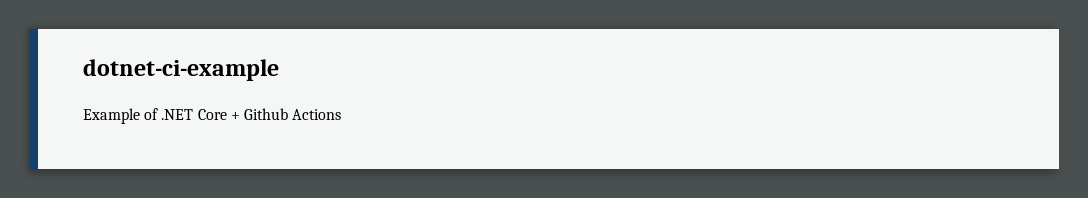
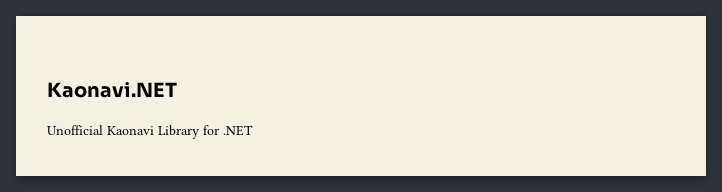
[83,59,279,81] [83,108,342,124] dotnet-ci-example // Example of .NET Core + Github Actions -> [47,82,177,98] [47,125,253,139] Kaonavi.NET // Unofficial Kaonavi Library for .NET

